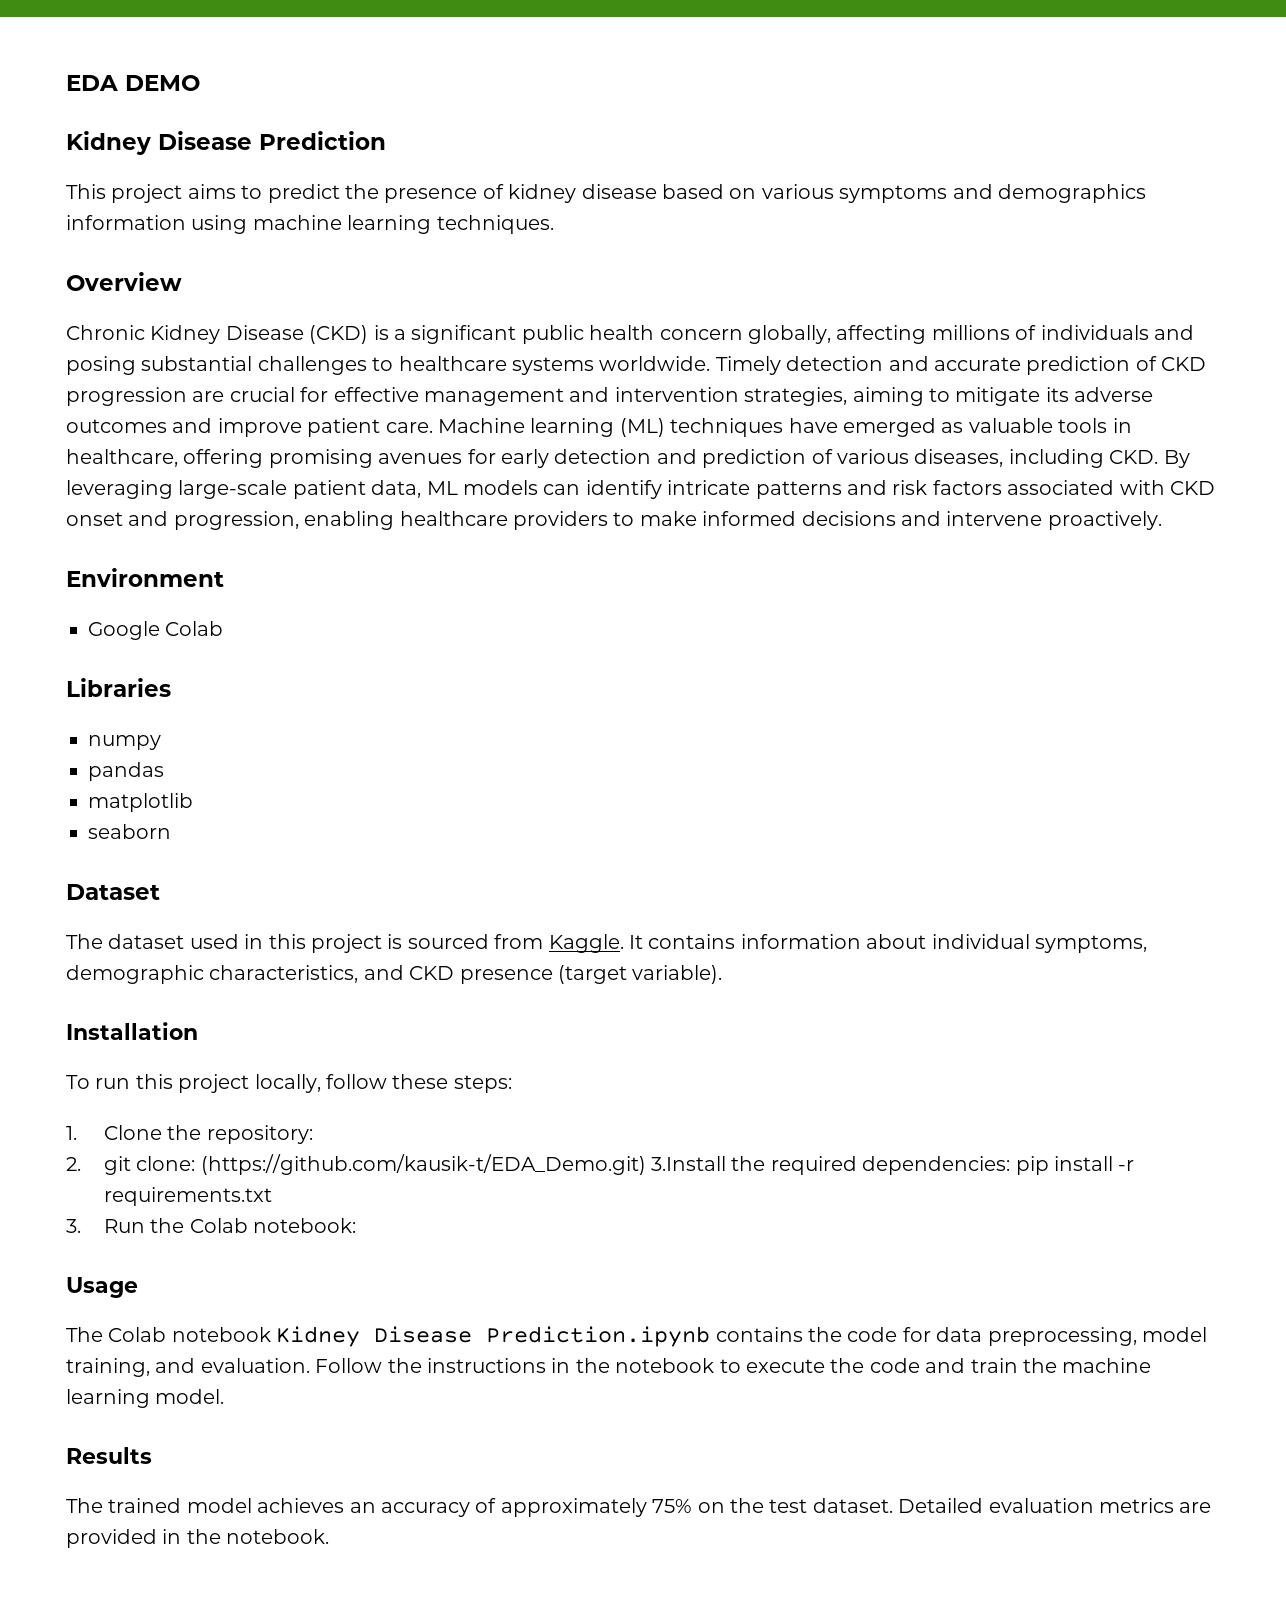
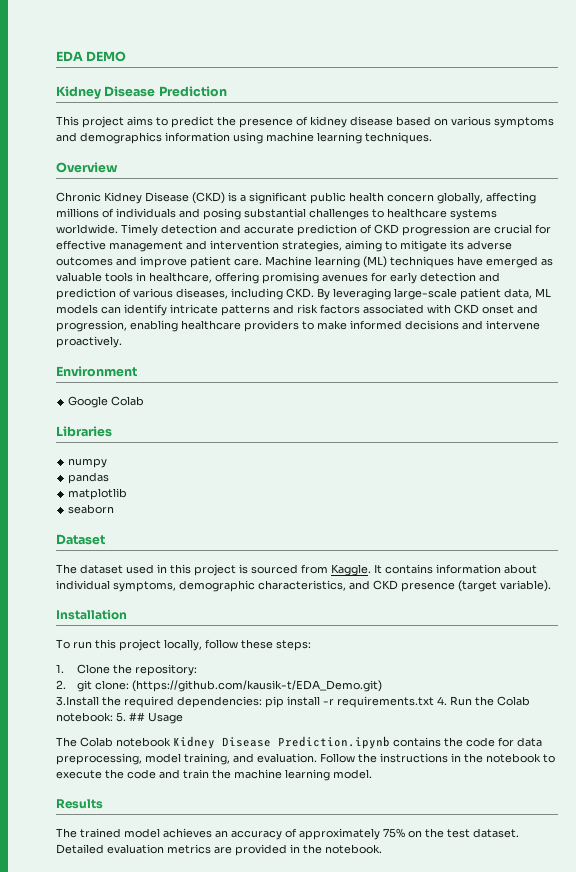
(646, 1164) none -> (382, 686) //
[66,1219,81,1233] // 3. -> [437,696,447,705] 4.
(357, 1225) // -> [116,712,145,722] 5. ##

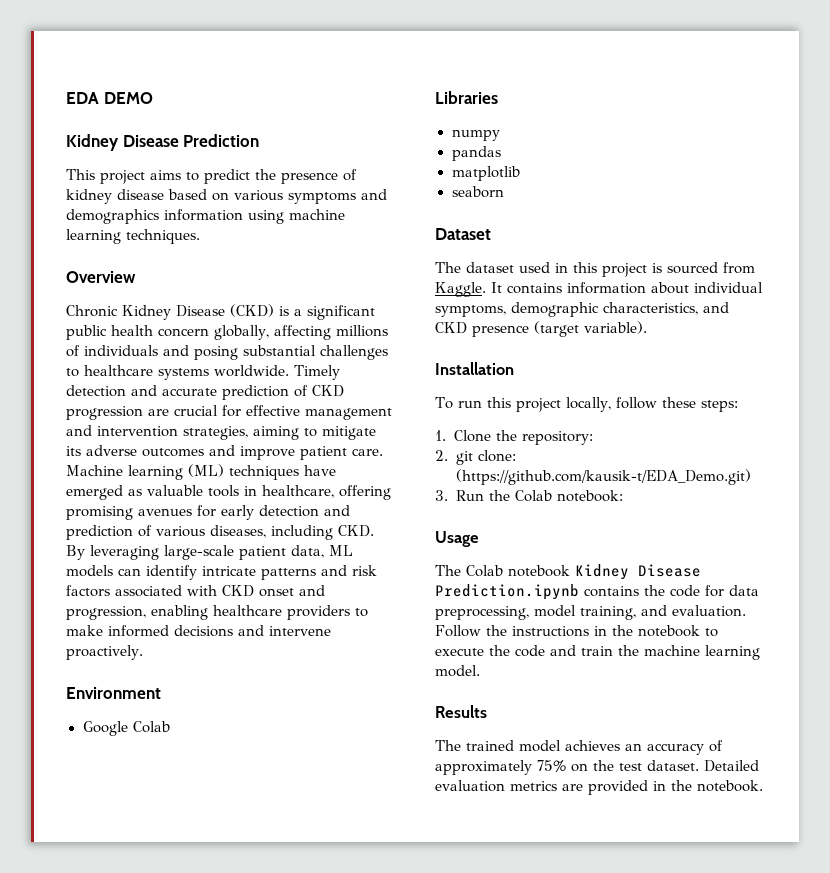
[56,696,447,708] 3.Install the required dependencies: pip install -r requirements.txt 4. -> [435,490,448,501] 3.
[116,712,145,722] 5. ## -> (623, 496) //

